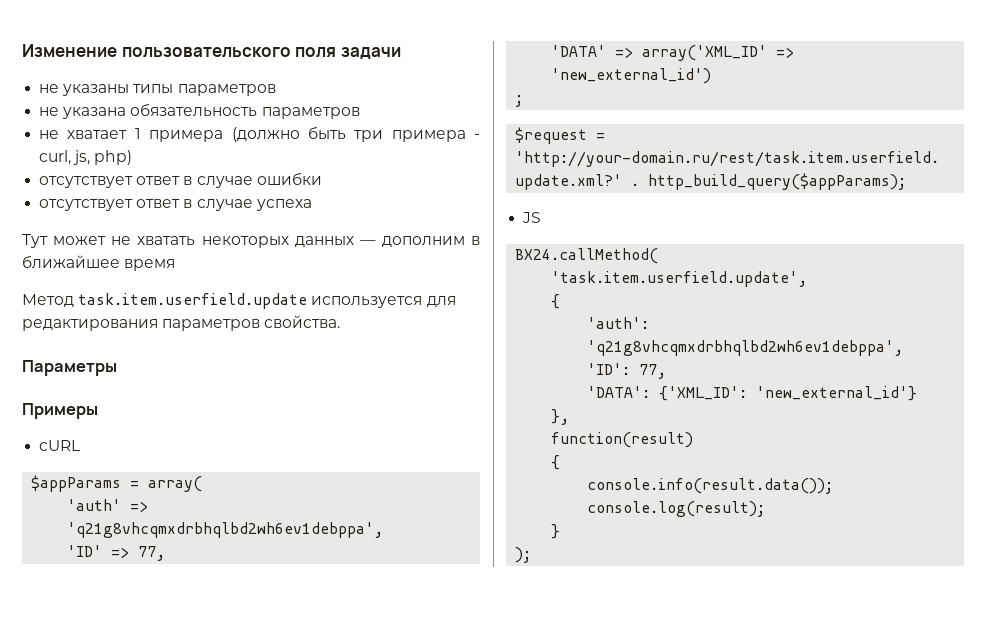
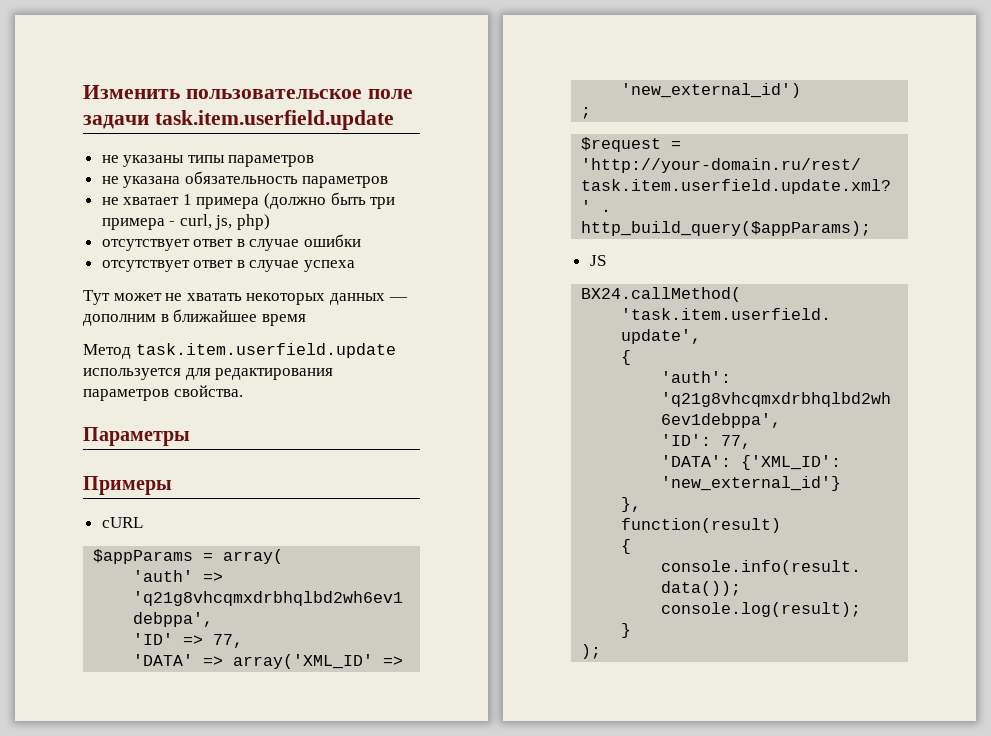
[22,44,337,58] Изменение пользовательского поля -> [83,85,413,99] Изменить пользовательское поле
(401, 53) none -> [154,110,394,130] task.item.userfield.update

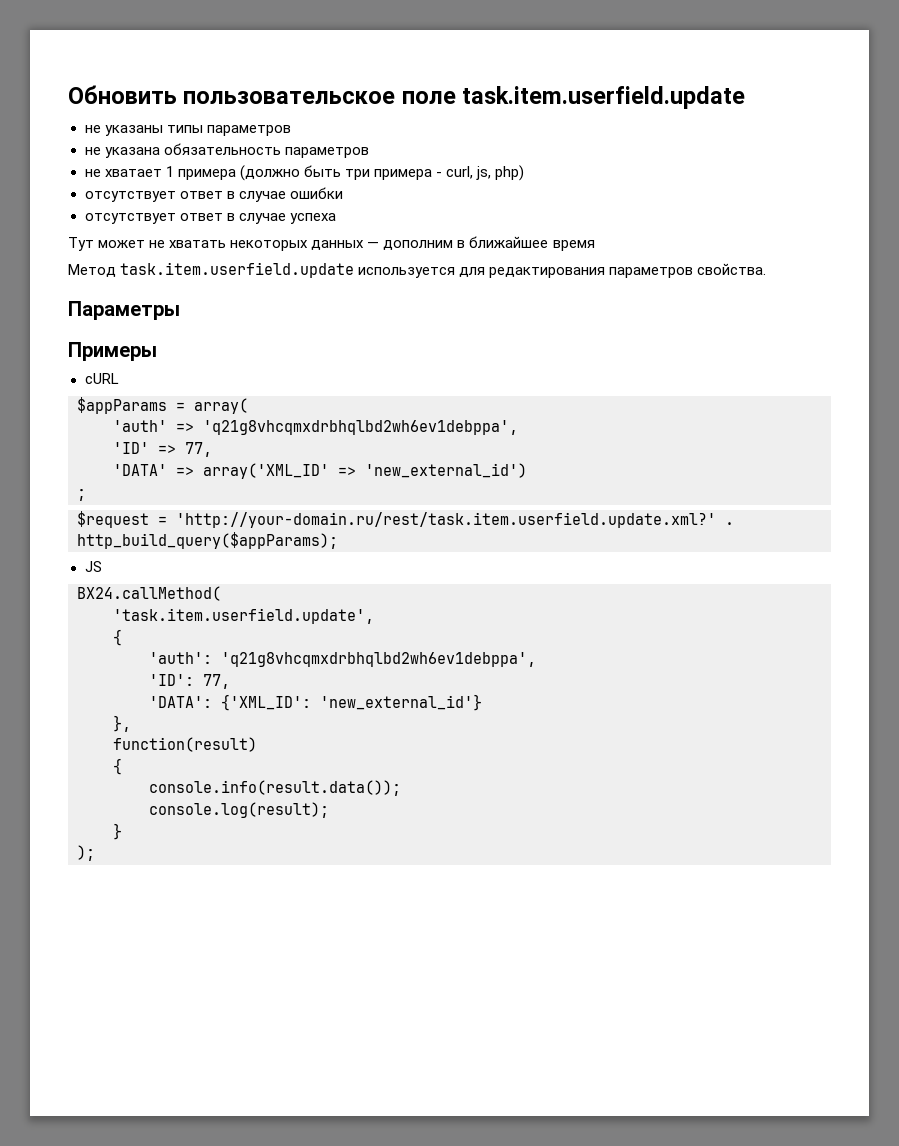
[83,85,180,99] Изменить -> [68,85,177,104] Обновить
[83,115,149,129] задачи -> (456, 97) none

